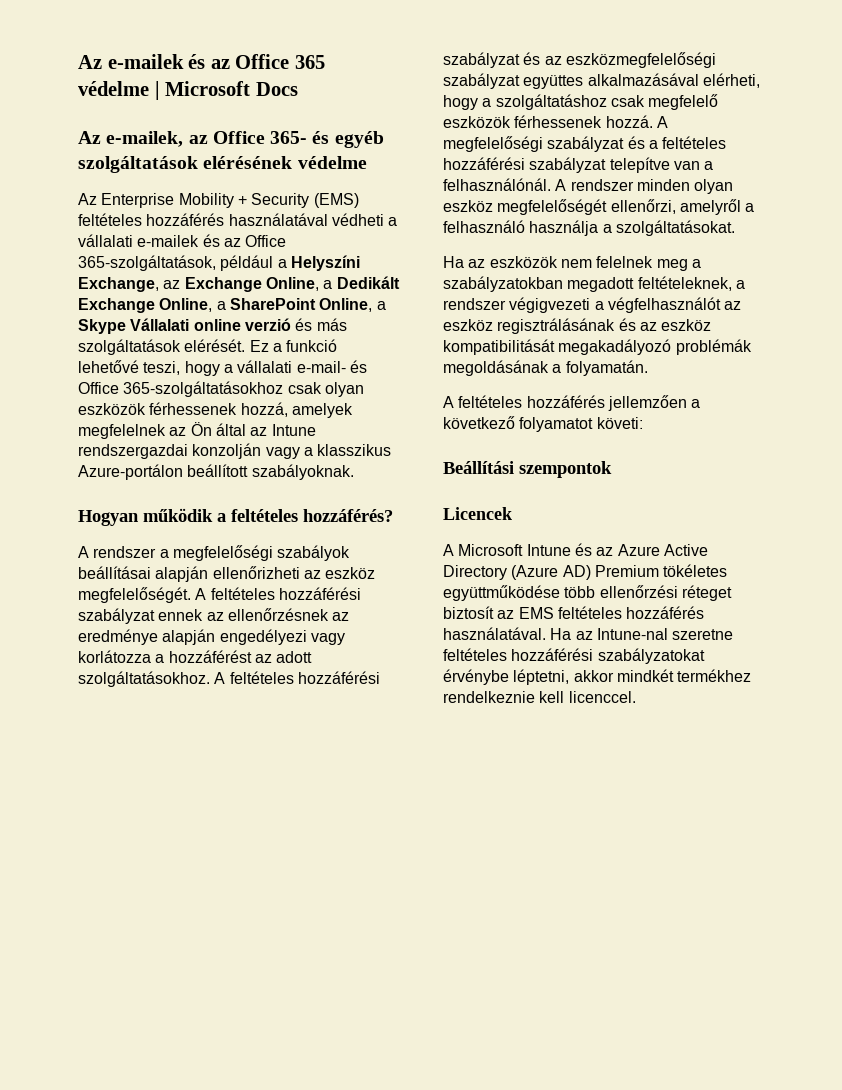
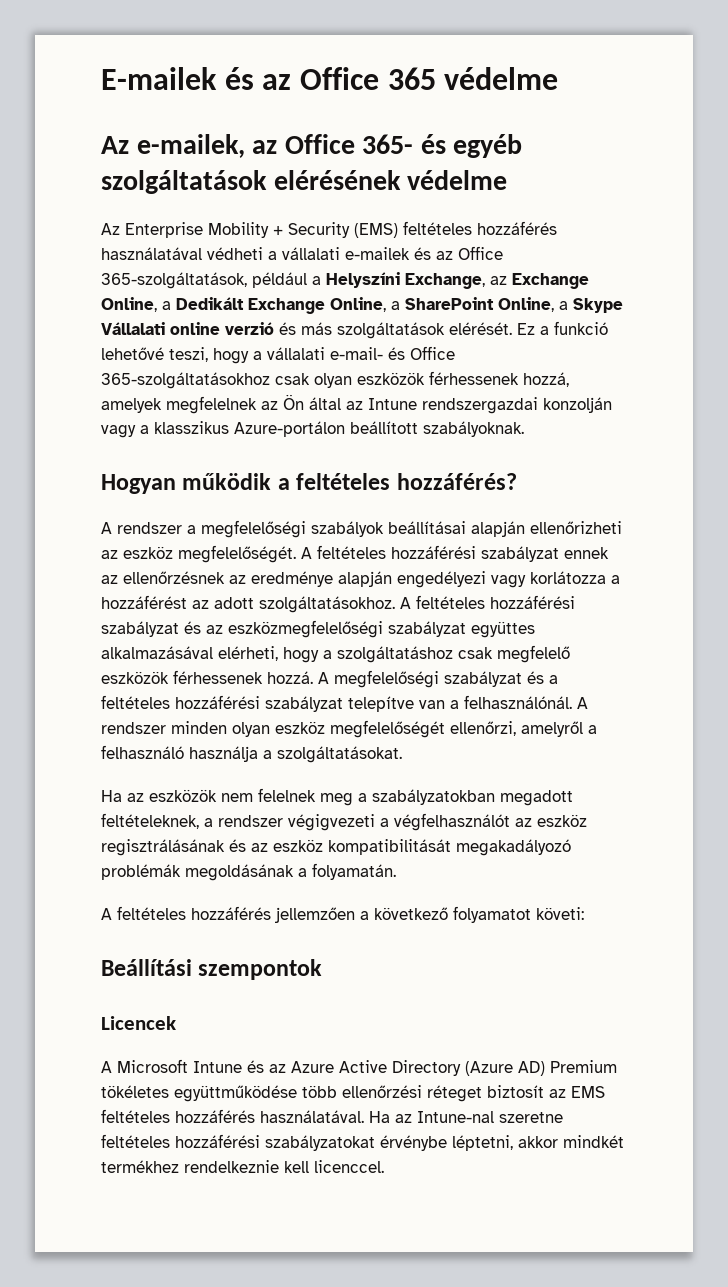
[78,54,184,69] Az e-mailek -> [101,67,217,90] E-mailek
[154,81,298,100] | Microsoft Docs -> (559, 78) none

